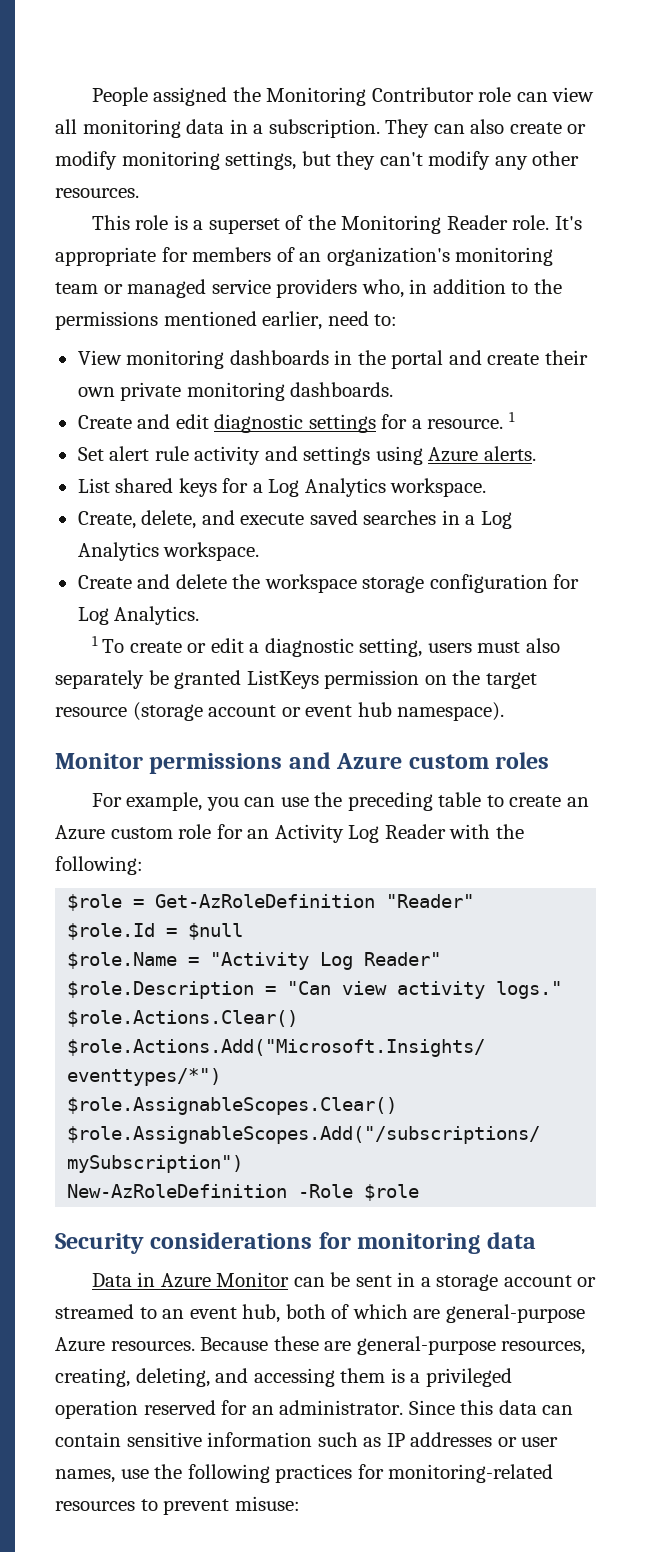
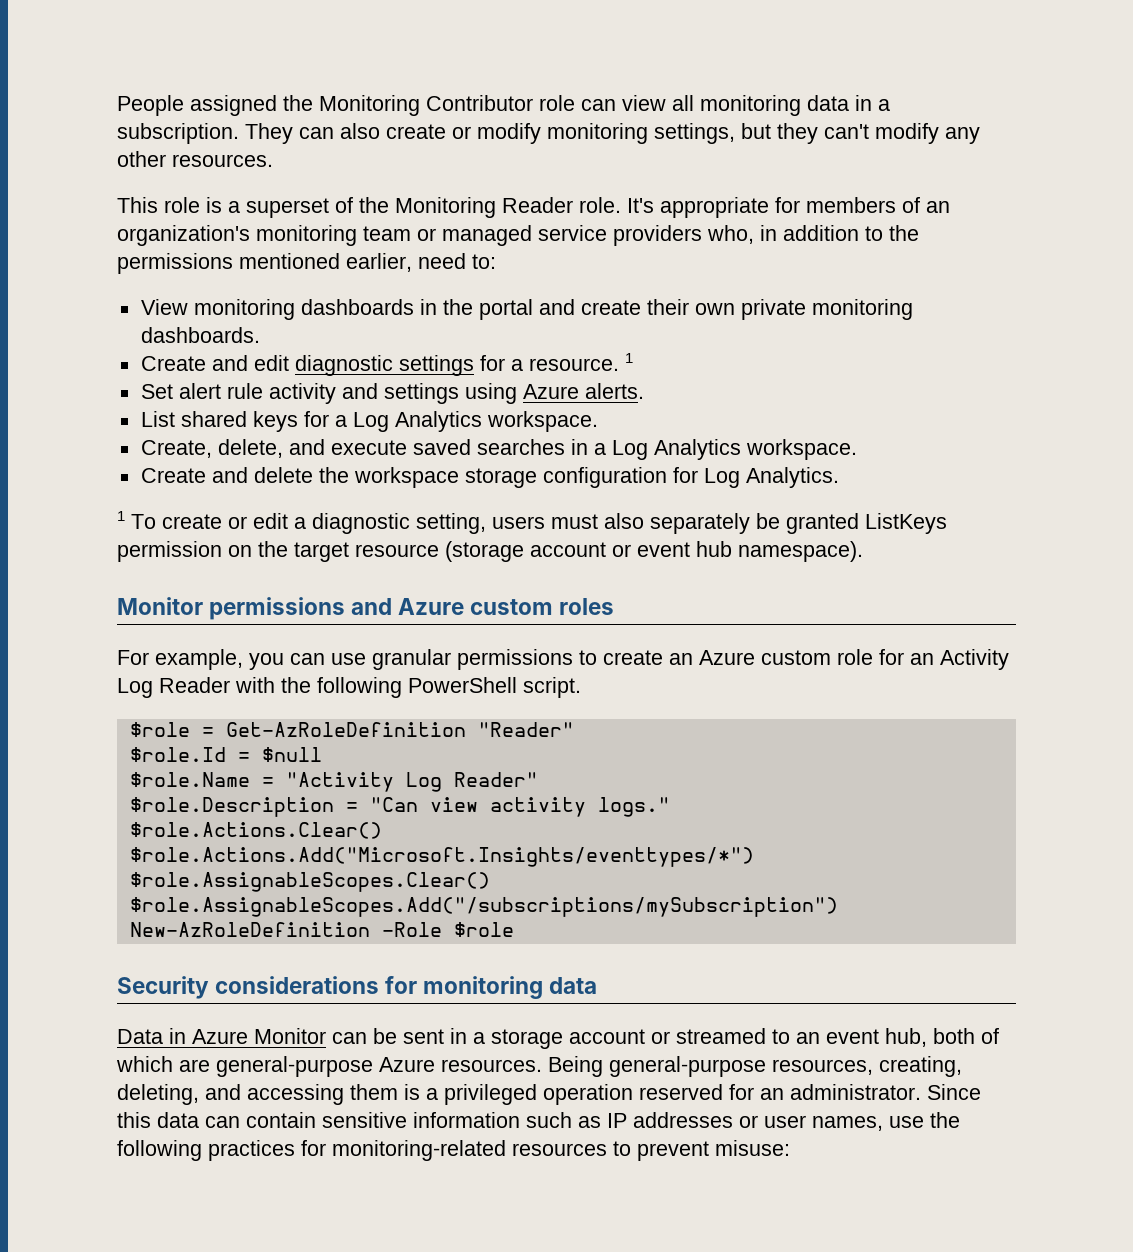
[314,792,482,811] the preceding table -> [372,649,573,670] granular permissions
[55,856,143,875] following: -> [317,677,581,698] following PowerShell script.
[200,1336,352,1351] Because these are -> [548,1056,603,1077] Being

